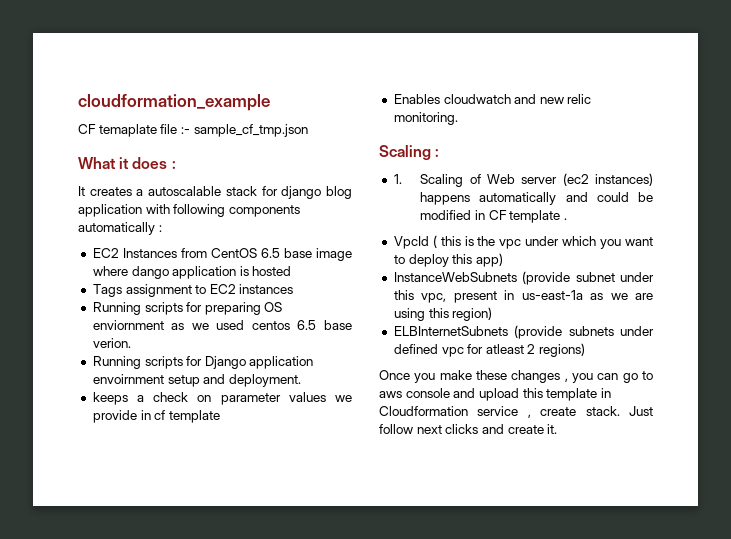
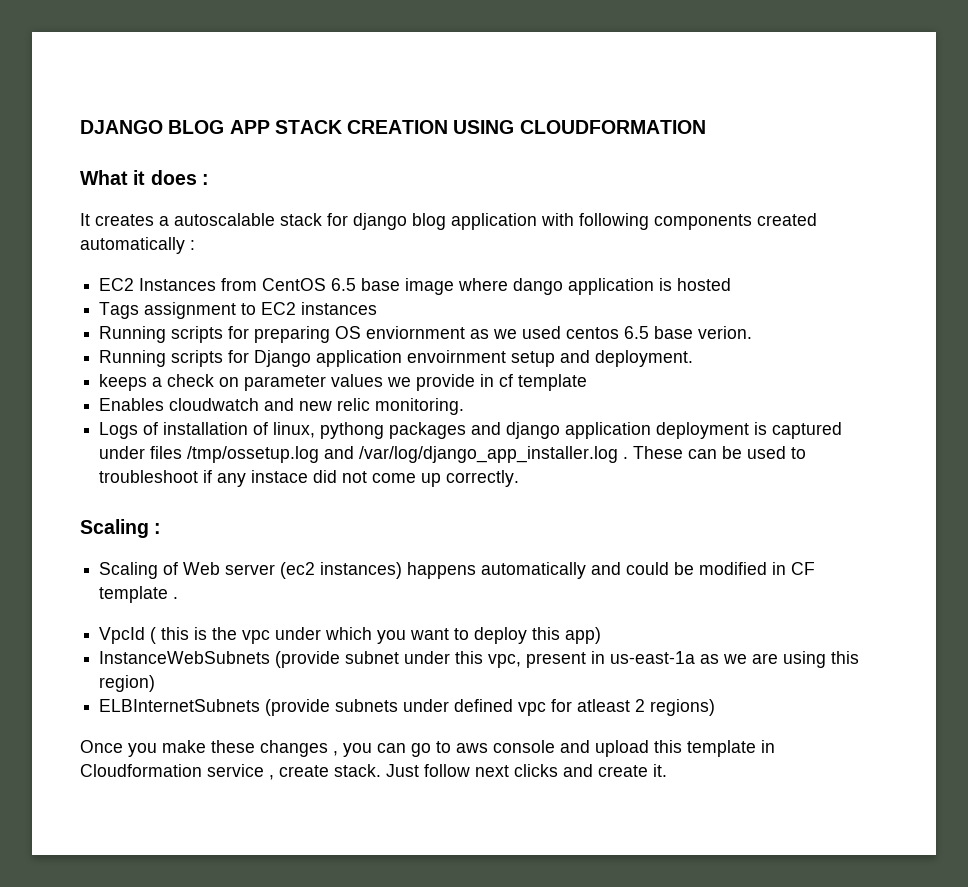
[78,94,270,111] [78,124,308,137] cloudformation_example // CF temaplate file :- sample_cf_tmp.json -> [80,120,706,134] DJANGO BLOG APP STACK CREATION USING CLOUDFORMATION
(300, 211) none -> [757,213,817,226] created
(458, 118) none -> [99,422,843,439] [99,446,807,463] [99,470,520,487] // Logs of installation of linux, pythong packages and django application deployment is captured under files /tmp/ossetup.log and /var/log/django_app_installer.log . These can be used to troubleshoot if any instace did not come up correctly.
[393,174,402,184] 1. -> (162, 528) none

